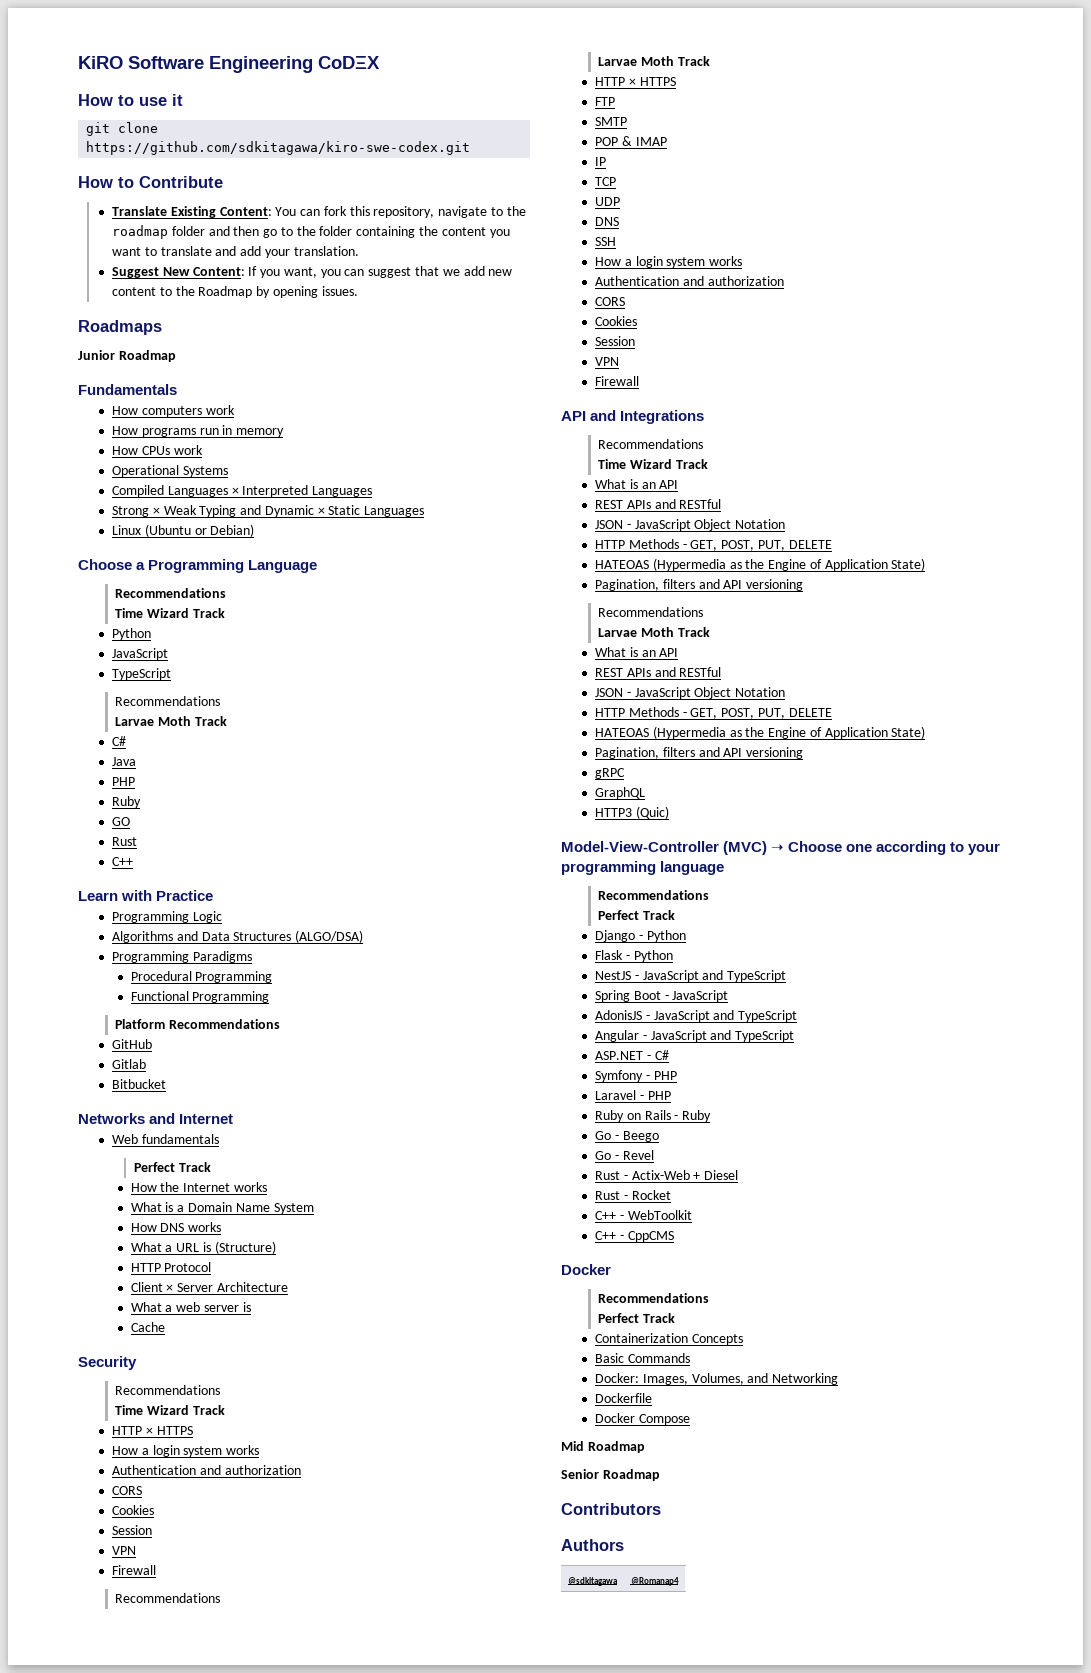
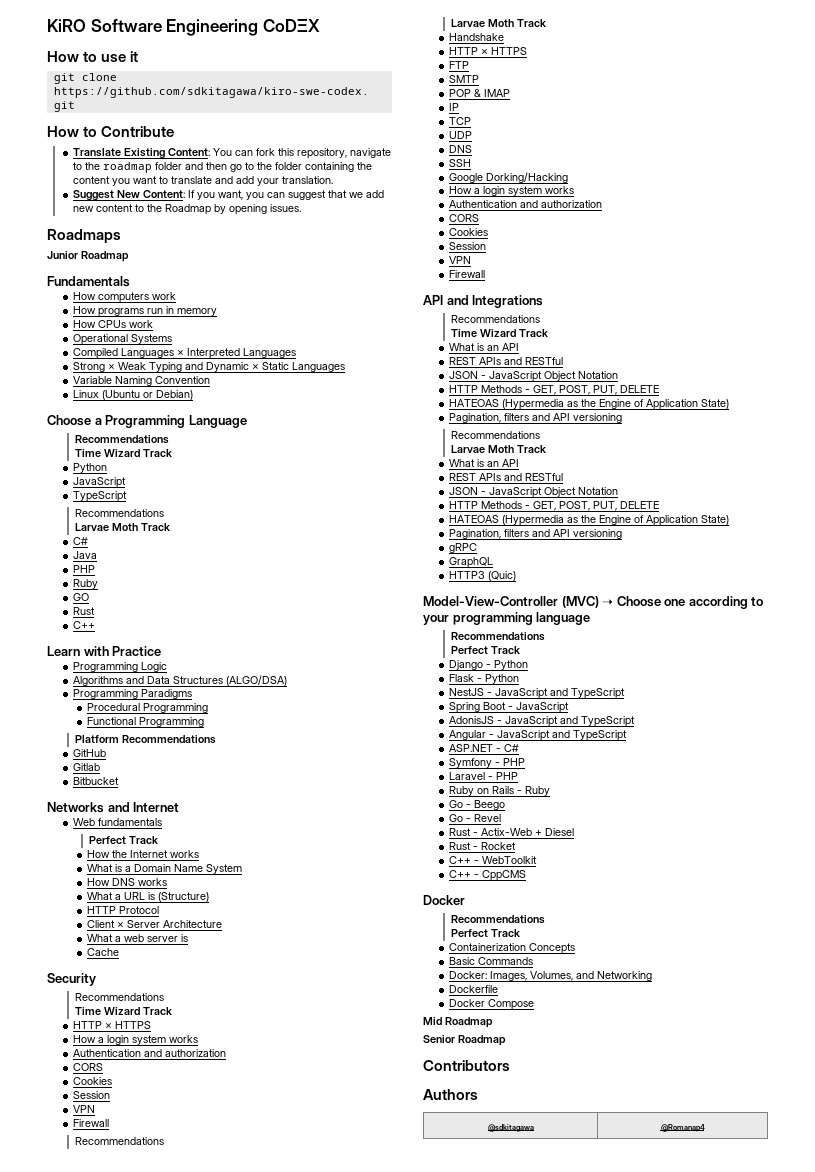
(425, 511) none -> [73,376,211,386] // Variable Naming Convention
(710, 61) none -> [449,33,505,41] // Handshake
(617, 241) none -> [449,172,569,183] // Google Dorking/Hacking

